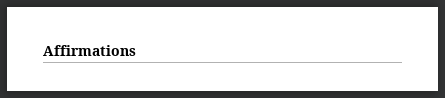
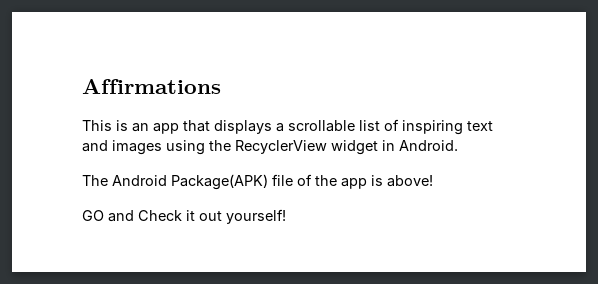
(136, 50) none -> [82,119,493,135] [82,140,458,155] [82,174,433,190] [82,209,286,224] // This is an app that displays a scrollable list of inspiring text and images using the RecyclerView widget in Android. // The Android Package(APK) file of the app is above! // GO and Check it out yourself!

